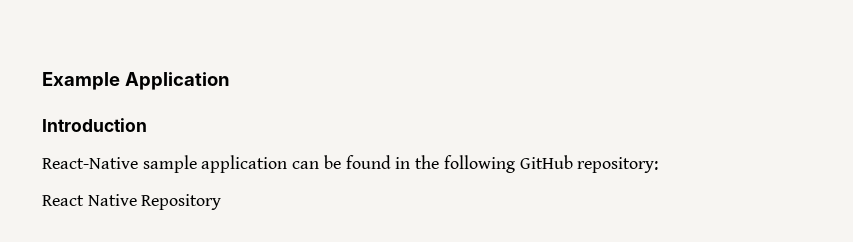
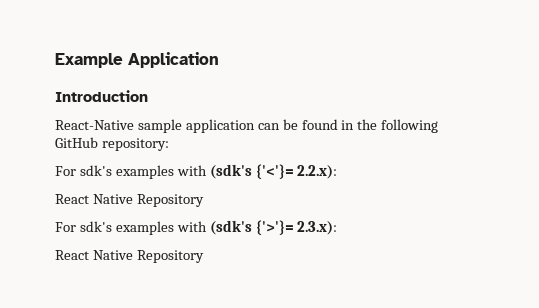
(659, 165) none -> [55,164,338,179] [55,194,204,207] [55,220,338,235] // For sdk's examples with (sdk's {'<'}= 2.2.x): // React Native Repository // For sdk's examples with (sdk's {'>'}= 2.3.x):

